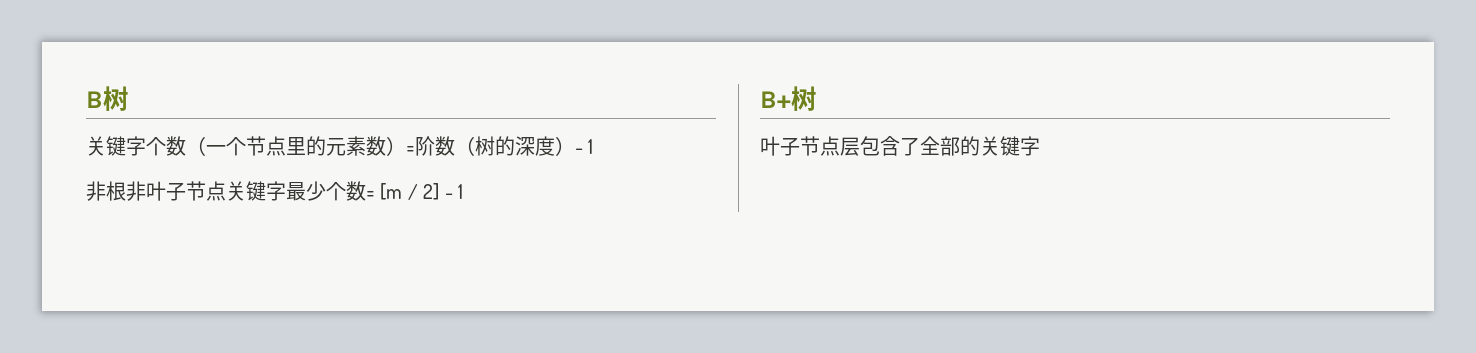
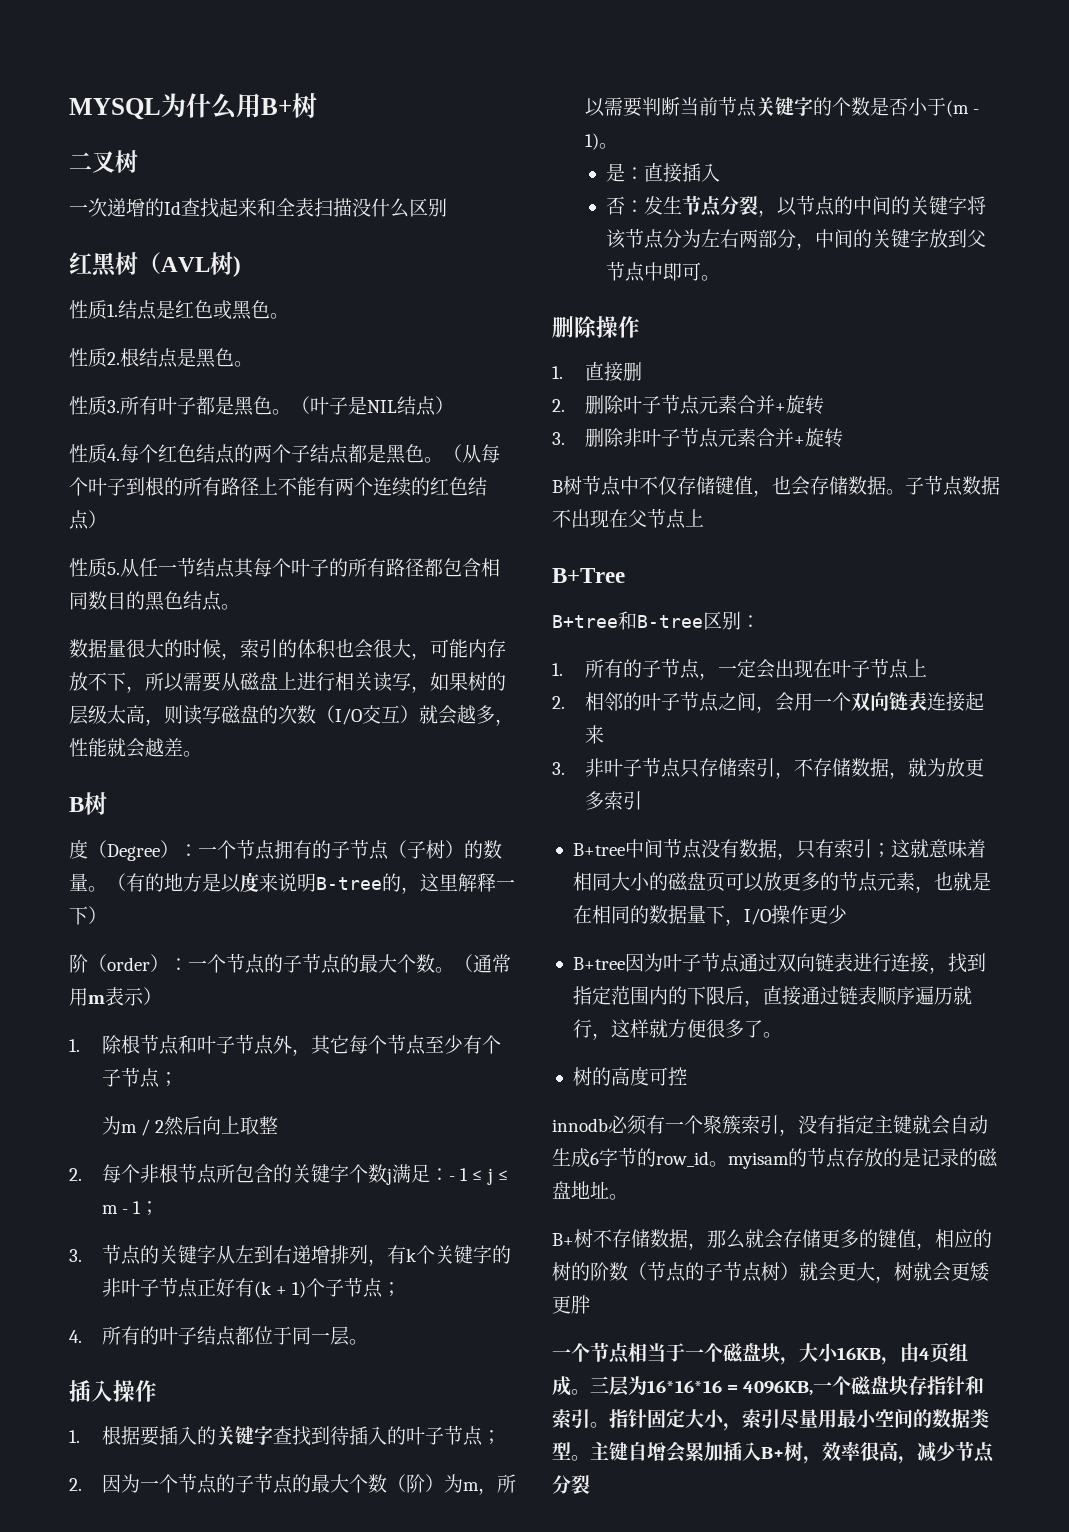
[86,86,129,111] [86,136,594,156] [86,181,463,201] [760,86,817,111] [760,136,1040,156] B树 // 关键字个数（一个节点里的元素数）=阶数（树的深度）- 1 // 非根非叶子节点关键字最少个数= [m / 2] - 1 // B+树 // 叶子节点层包含了全部的关键字 -> [69,93,317,120] [69,150,138,173] [69,198,447,218] [69,252,241,277] [69,300,289,320] [69,348,253,368] [69,396,454,416] [69,444,500,464] [69,477,487,497] [69,510,107,530] [69,557,500,578] [69,591,240,611] [69,639,506,660] [69,672,506,693] [69,705,514,726] [69,738,202,758] [69,792,107,815] [69,839,502,861] [69,872,515,894] [69,906,107,925] [69,953,511,974] [69,987,162,1006] [69,1034,501,1056] [101,1067,178,1088] [101,1116,279,1136] [69,1163,510,1185] [101,1201,160,1216] [69,1244,511,1266] [101,1277,402,1298] [69,1326,368,1346] [69,1380,157,1402] [69,1425,501,1446] [69,1473,516,1495] [584,96,979,117] [584,133,618,150] [605,163,720,183] [605,195,986,217] [605,228,986,250] [605,261,720,282] [552,316,640,338] [552,362,642,382] [552,394,824,415] [552,427,843,448] [552,475,1000,497] [552,508,704,529] [552,568,625,583] [552,611,760,630] [552,658,927,680] [552,691,984,713] [584,725,604,744] [552,757,984,779] [584,791,642,810] [572,838,986,860] [572,871,991,893] [572,905,847,926] [572,952,986,974] [572,986,972,1007] [572,1019,782,1040] [572,1067,687,1086] [552,1115,988,1136] [552,1147,998,1169] [552,1181,628,1200] [552,1229,992,1250] [552,1261,989,1283] [552,1295,591,1314] [552,1342,968,1365] [552,1376,985,1396] [551,1408,989,1431] [552,1441,995,1464] [552,1475,590,1494] MYSQL为什么用B+树 // 二叉树 // 一次递增的Id查找起来和全表扫描没什么区别 // 红黑树（AVL树) // 性质1.结点是红色或黑色。 // 性质2.根结点是黑色。 // 性质3.所有叶子都是黑色。（叶子是NIL结点） // 性质4.每个红色结点的两个子结点都是黑色。（从每个叶子到根的所有路径上不能有两个连续的红色结点） // 性质5.从任一节结点其每个叶子的所有路径都包含相同数目的黑色结点。 // 数据量很大的时候，索引的体积也会很大，可能内存放不下，所以需要从磁盘上进行相关读写，如果树的层级太高，则读写磁盘的次数（I/O交互）就会越多，性能就会越差。 // B树 // 度（Degree）：一个节点拥有的子节点（子树）的数量。（有的地方是以度来说明B-tree的，这里解释一下） // 阶（order）：一个节点的子节点的最大个数。（通常用m表示） // 1.除根节点和叶子节点外，其它每个节点至少有个子节点； // 为m / 2然后向上取整 // 2.每个非根节点所包含的关键字个数j满足：- 1 ≤ j ≤ m - 1； // 3.节点的关键字从左到右递增排列，有k个关键字的非叶子节点正好有(k + 1)个子节点； // 4.所有的叶子结点都位于同一层。 // 插入操作 // 1.根据要插入的关键字查找到待插入的叶子节点； // 2.因为一个节点的子节点的最大个数（阶）为m，所以需要判断当前节点关键字的个数是否小于(m - 1)。 // 是：直接插入 // 否：发生节点分裂，以节点的中间的关键字将该节点分为左右两部分，中间的关键字放到父节点中即可。 // 删除操作 // 1.直接删 // 2.删除叶子节点元素合并+旋转 // 3.删除非叶子节点元素合并+旋转 // B树节点中不仅存储键值，也会存储数据。子节点数据不出现在父节点上 // B+Tree // B+tree和B-tree区别： // 1.所有的子节点，一定会出现在叶子节点上 // 2.相邻的叶子节点之间，会用一个双向链表连接起来 // 3.非叶子节点只存储索引，不存储数据，就为放更多索引 // B+tree中间节点没有数据，只有索引；这就意味着相同大小的磁盘页可以放更多的节点元素，也就是在相同的数据量下，I/O操作更少 // B+tree因为叶子节点通过双向链表进行连接，找到指定范围内的下限后，直接通过链表顺序遍历就行，这样就方便很多了。 // 树的高度可控 // innodb必须有一个聚簇索引，没有指定主键就会自动生成6字节的row_id。myisam的节点存放的是记录的磁盘地址。 // B+树不存储数据，那么就会存储更多的键值，相应的树的阶数（节点的子节点树）就会更大，树就会更矮更胖 // 一个节点相当于一个磁盘块，大小16KB，由4页组成。三层为16*16*16 = 4096KB,一个磁盘块存指针和索引。指针固定大小，索引尽量用最小空间的数据类型。主键自增会累加插入B+树，效率很高，减少节点分裂

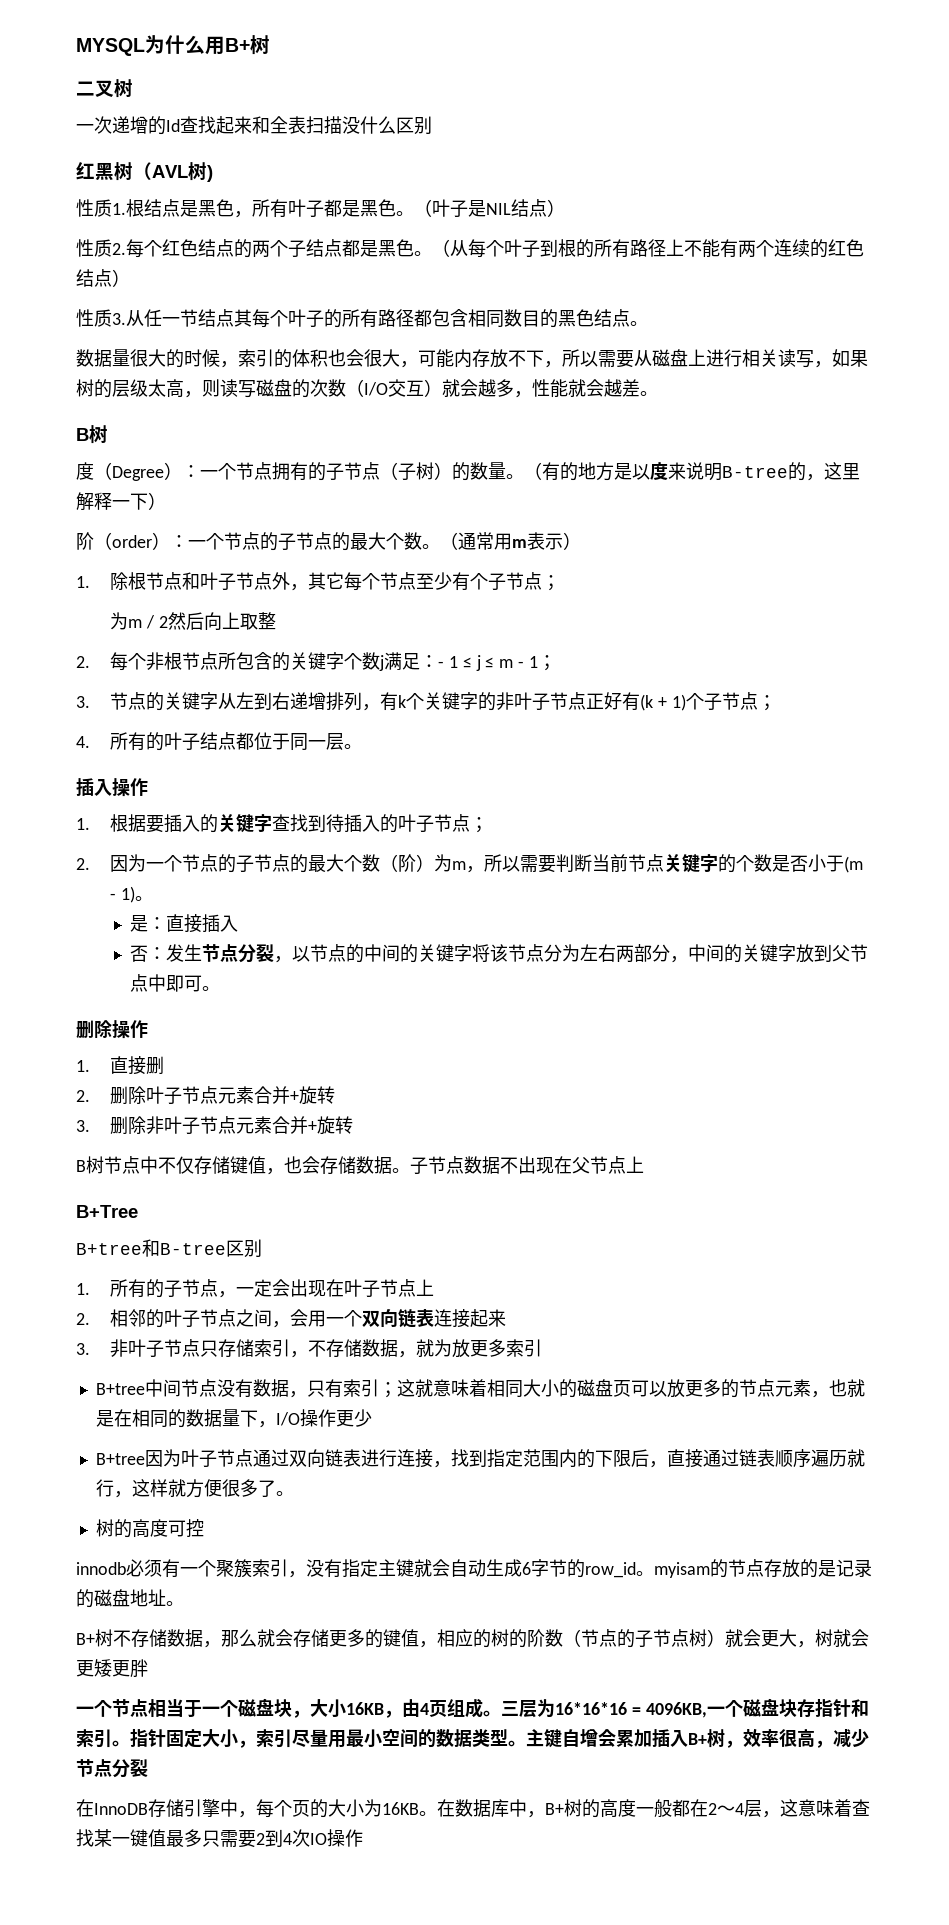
[118,300,289,320] [69,348,120,367] 结点是红色或黑色。 // 性质2. -> (126, 209) none
[234,361,253,367] [69,396,120,415] 。 // 性质3. -> [234,211,252,218] ，
[107,448,120,461] 4. -> [112,243,126,255] 2.
[107,562,120,575] 5. -> [112,313,126,325] 3.
[741,615,760,628] ： -> (262, 1248) none
(590, 1484) none -> [76,1799,870,1818] [76,1829,363,1848] // 在InnoDB存储引擎中，每个页的大小为16KB。在数据库中，B+树的高度一般都在2～4层，这意味着查找某一键值最多只需要2到4次IO操作

